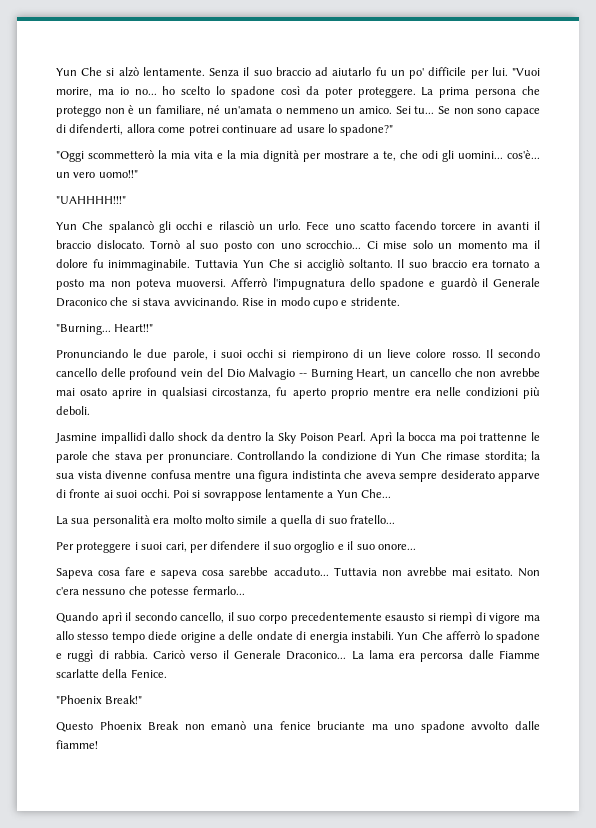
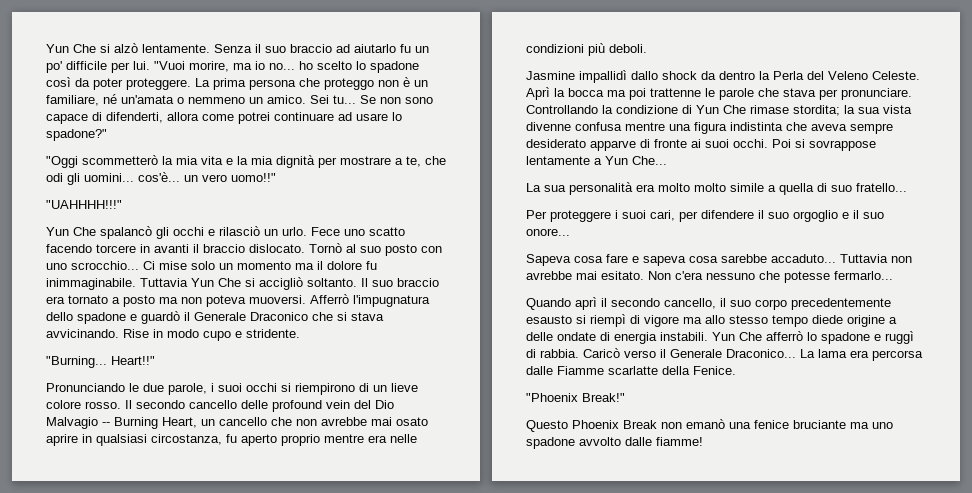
[277,432,367,444] Sky Poison Pearl. -> [773,71,920,80] Perla del Veleno Celeste.

